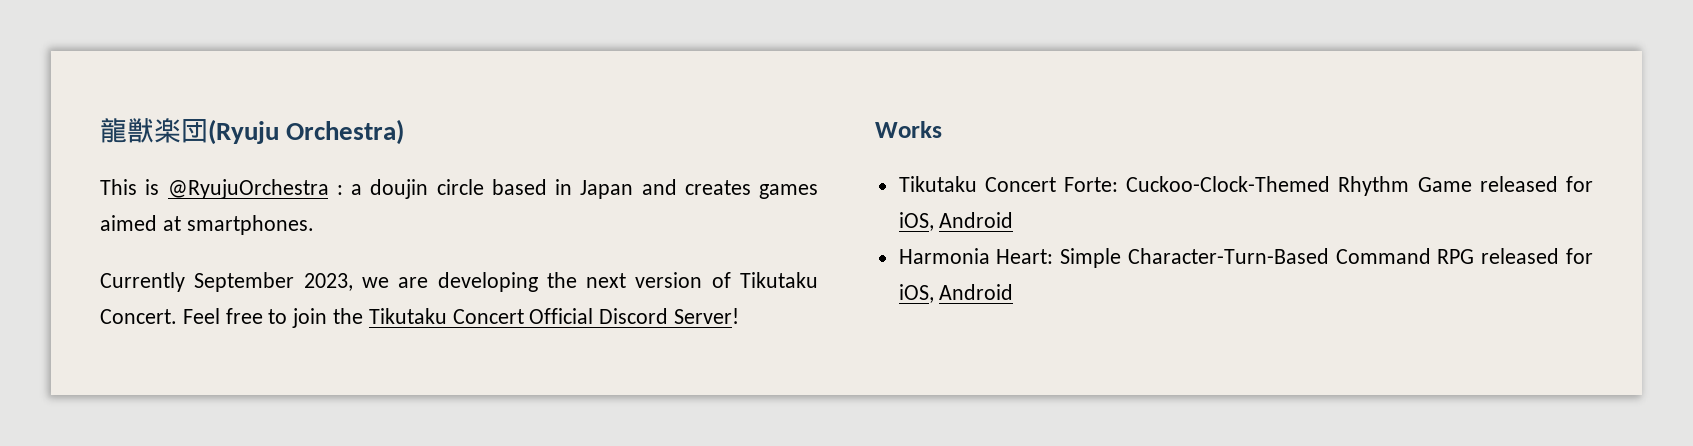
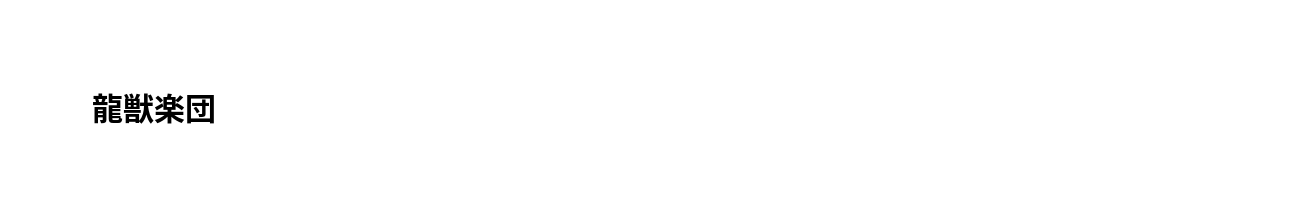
[208,119,405,145] [100,179,818,199] [100,215,314,235] [100,272,818,292] [100,308,740,328] [875,121,942,138] [898,176,1593,196] [898,212,1014,231] [898,248,1593,268] [898,284,1014,303] (Ryuju Orchestra) // This is @RyujuOrchestra : a doujin circle based in Japan and creates games aimed at smartphones. // Currently September 2023, we are developing the next version of Tikutaku Concert. Feel free to join the Tikutaku Concert Official Discord Server! // Works // Tikutaku Concert Forte: Cuckoo-Clock-Themed Rhythm Game released for iOS, Android // Harmonia Heart: Simple Character-Turn-Based Command RPG released for iOS, Android -> (216, 109) none

